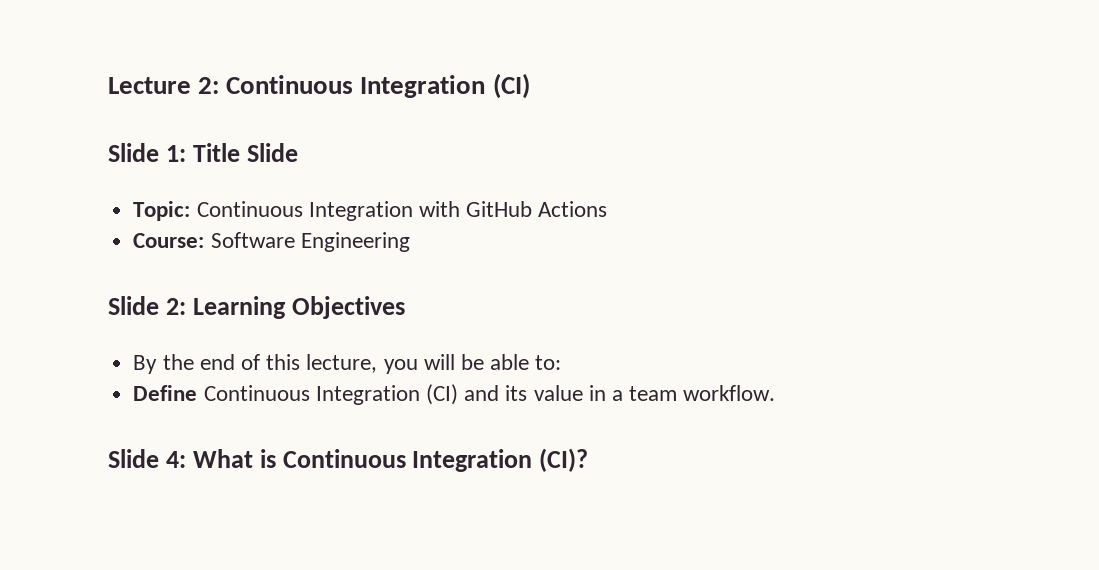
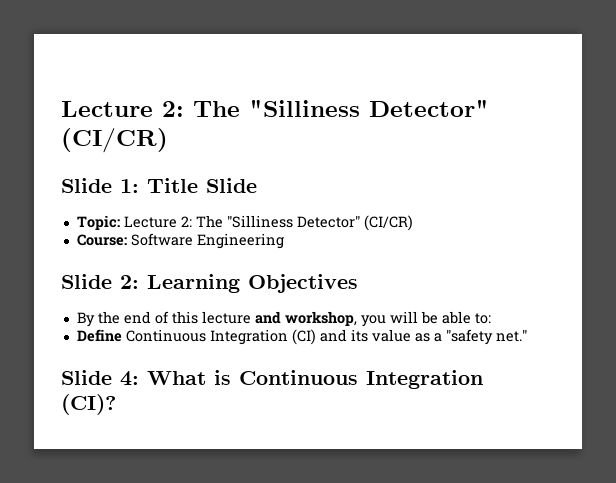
[108,73,530,99] Lecture 2: Continuous Integration (CI) -> [61,99,489,117] [61,128,168,153] Lecture 2: The "Silliness Detector" (CI/CR)
[196,201,608,221] Continuous Integration with GitHub Actions -> [123,215,413,231] Lecture 2: The "Silliness Detector" (CI/CR)
[306,354,378,373] lecture, -> [201,311,357,326] lecture and workshop,
[588,385,776,401] in a team workflow. -> [414,329,527,345] as a "safety net."

